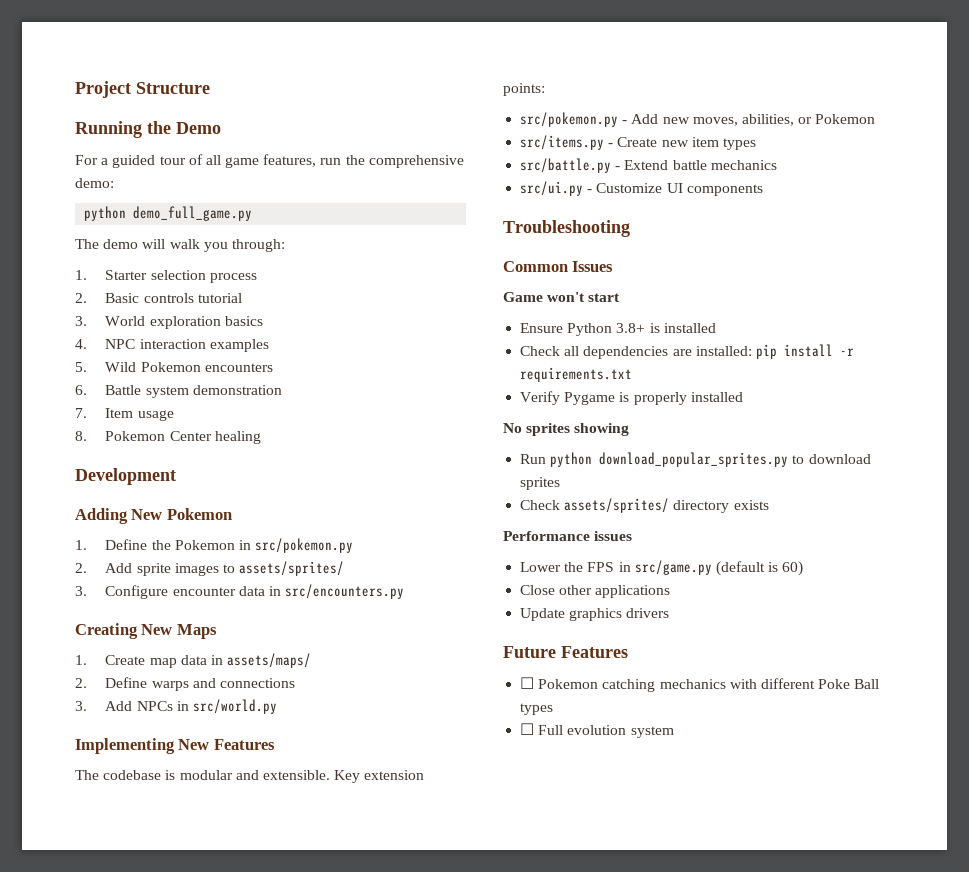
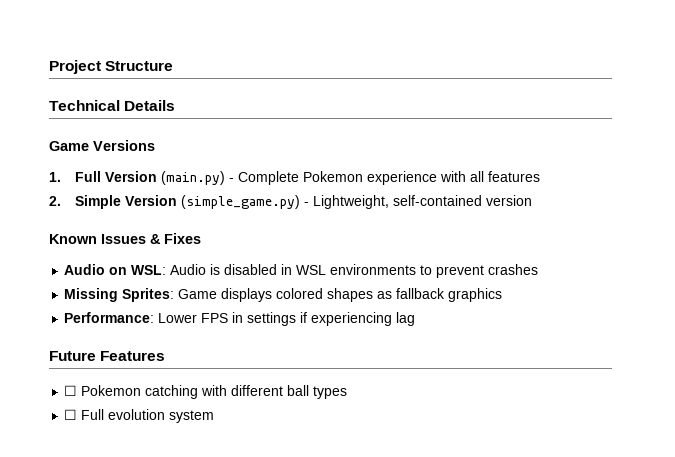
[75,121,221,138] [75,154,464,168] [75,178,114,188] [84,206,253,221] [75,239,285,252] [75,270,257,283] [75,293,242,303] [75,316,263,329] [75,339,269,352] [75,362,273,372] [75,385,282,398] [75,408,174,421] [75,431,261,444] [75,468,176,485] [75,508,232,524] [75,538,354,553] [75,561,345,576] [75,584,405,599] [75,623,217,639] [75,653,312,668] [75,677,295,691] [75,699,277,714] [75,738,275,754] [75,770,425,783] [503,83,545,96] [520,112,876,127] [520,135,756,150] [520,158,777,173] [520,181,763,196] [503,220,630,237] [503,261,614,272] [503,292,621,302] [520,323,716,336] [520,344,854,359] [520,367,633,382] [520,391,743,405] [503,423,630,436] [520,452,871,467] [520,477,561,490] [520,498,769,513] [503,531,633,541] [520,560,804,576] [520,585,671,598] [520,608,670,621] Running the Demo // For a guided tour of all game features, run the comprehensive demo: // python demo_full_game.py // The demo will walk you through: // 1. Starter selection process // 2. Basic controls tutorial // 3. World exploration basics // 4. NPC interaction examples // 5. Wild Pokemon encounters // 6. Battle system demonstration // 7. Item usage // 8. Pokemon Center healing // Development // Adding New Pokemon // 1. Define the Pokemon in src/pokemon.py // 2. Add sprite images to assets/sprites/ // 3. Configure encounter data in src/encounters.py // Creating New Maps // 1. Create map data in assets/maps/ // 2. Define warps and connections // 3. Add NPCs in src/world.py // Implementing New Features // The codebase is modular and extensible. Key extension points: // src/pokemon.py - Add new moves, abilities, or Pokemon // src/items.py - Create new item types // src/battle.py - Extend battle mechanics // src/ui.py - Customize UI components // Troubleshooting // Common Issues // Game won't start // Ensure Python 3.8+ is installed // Check all dependencies are installed: pip install -r requirements.txt // Verify Pygame is properly installed // No sprites showing // Run python download_popular_sprites.py to download sprites // Check assets/sprites/ directory exists // Performance issues // Lower the FPS in src/game.py (default is 60) // Close other applications // Update graphics drivers -> [49,100,176,111] [49,140,155,151] [49,171,540,185] [49,195,532,209] [49,233,201,244] [64,264,539,278] [64,288,503,302] [64,312,416,326] Technical Details // Game Versions // 1. Full Version (main.py) - Complete Pokemon experience with all features // 2. Simple Version (simple_game.py) - Lightweight, self-contained version // Known Issues & Fixes // Audio on WSL: Audio is disabled in WSL environments to prevent crashes // Missing Sprites: Game displays colored shapes as fallback graphics // Performance: Lower FPS in settings if experiencing lag
[659,679,726,689] mechanics -> (199, 392) none
[818,679,880,689] Poke Ball -> [287,385,310,396] ball

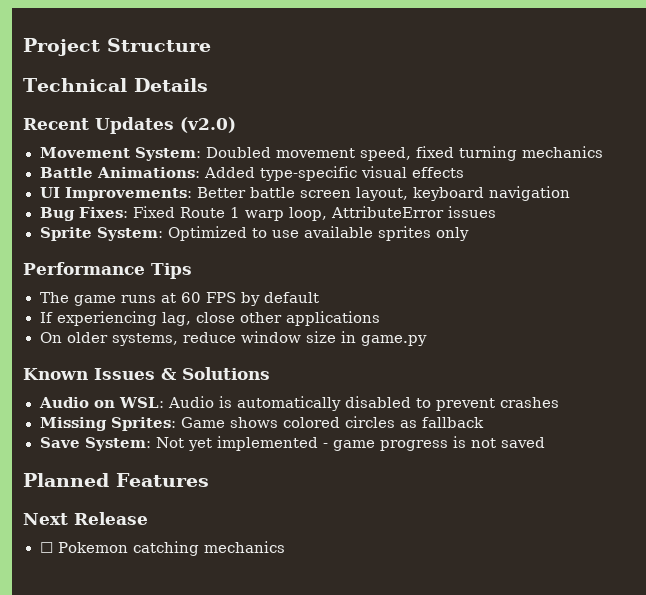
[49,140,155,151] [49,171,540,185] [49,195,532,209] Game Versions // 1. Full Version (main.py) - Complete Pokemon experience with all features // 2. Simple Version (simple_game.py) - Lightweight, self-contained version -> [23,117,236,134] [39,146,603,161] [39,166,464,181] [39,186,570,201] [39,206,496,221] [39,226,469,241] [23,262,192,279] [39,292,319,306] [39,311,380,326] [39,331,427,346] Recent Updates (v2.0) // Movement System: Doubled movement speed, fixed turning mechanics // Battle Animations: Added type-specific visual effects // UI Improvements: Better battle screen layout, keyboard navigation // Bug Fixes: Fixed Route 1 warp loop, AttributeError issues // Sprite System: Optimized to use available sprites only // Performance Tips // The game runs at 60 FPS by default // If experiencing lag, close other applications // On older systems, reduce window size in game.py
[164,233,201,244] Fixes -> [182,367,270,380] Solutions
[224,264,417,275] disabled in WSL environments -> [236,396,411,411] automatically disabled
[221,288,374,302] displays colored shapes -> [229,416,395,428] shows colored circles
[448,288,503,302] [64,312,416,326] [49,351,96,361] graphics // Performance: Lower FPS in settings if experiencing lag // Future -> [39,436,545,451] [23,473,109,487] // Save System: Not yet implemented - game progress is not saved // Planned
(166, 356) none -> [23,512,148,525] // Next Release
[201,385,348,399] [64,409,215,423] with different ball types // ☐ Full evolution system -> [203,541,285,553] mechanics

